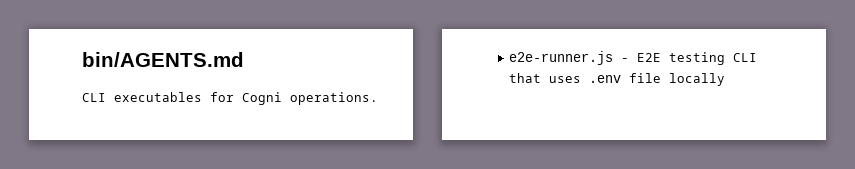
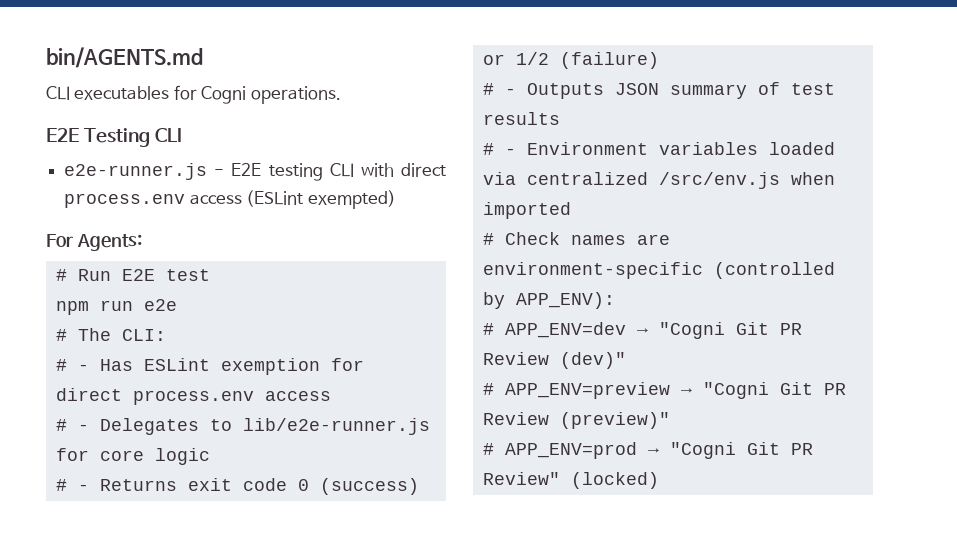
(378, 98) none -> [46,128,183,147] // E2E Testing CLI
[508,73,725,86] that uses .env file locally -> [360,163,446,177] [64,190,396,209] [46,234,142,251] [55,269,210,281] [55,299,177,315] [55,328,166,341] [55,358,364,375] [55,388,331,405] [55,418,430,435] [55,448,210,465] [55,478,419,495] [482,52,659,69] [482,82,835,99] [482,112,560,125] [482,142,835,155] [482,172,835,189] [482,202,571,219] [482,232,670,245] [482,262,835,279] [482,292,615,309] [482,322,802,339] [482,352,626,369] [482,382,846,399] [482,412,670,429] [482,442,813,459] [482,472,659,489] with direct process.env access (ESLint exempted) // For Agents: // # Run E2E test // npm run e2e // # The CLI: // # - Has ESLint exemption for direct process.env access // # - Delegates to lib/e2e-runner.js for core logic // # - Returns exit code 0 (success) or 1/2 (failure) // # - Outputs JSON summary of test results // # - Environment variables loaded via centralized /src/env.js when imported // # Check names are environment-specific (controlled by APP_ENV): // # APP_ENV=dev → "Cogni Git PR Review (dev)" // # APP_ENV=preview → "Cogni Git PR Review (preview)" // # APP_ENV=prod → "Cogni Git PR Review" (locked)

